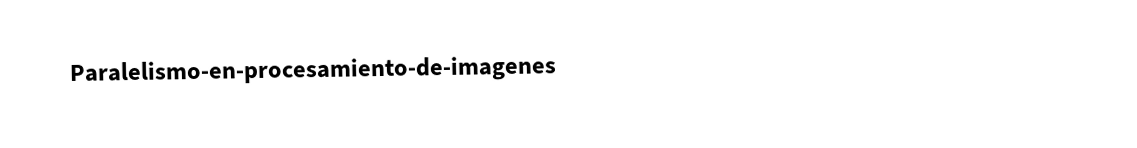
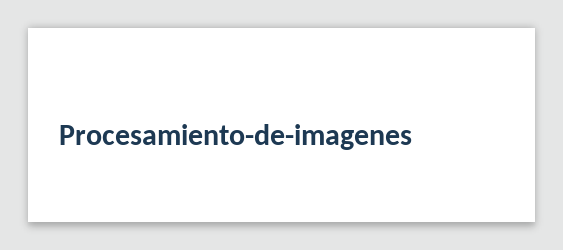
[69,55,557,88] Paralelismo-en-procesamiento-de-imagenes -> [59,124,412,150] Procesamiento-de-imagenes

